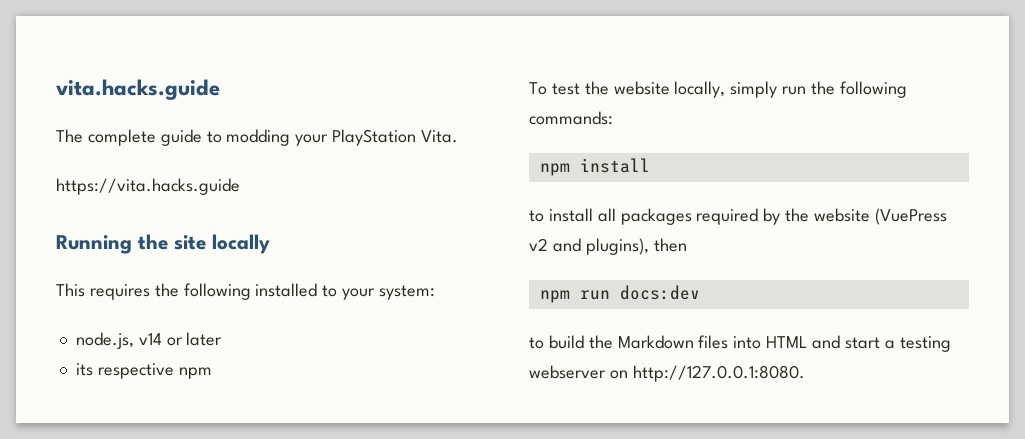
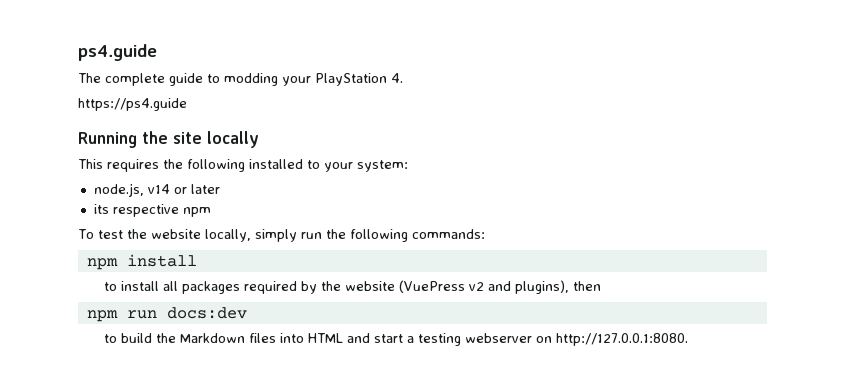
[56,79,220,100] vita.hacks.guide -> [78,44,157,61] ps4.guide
[421,130,459,143] [56,178,240,195] Vita. // https://vita.hacks.guide -> [391,73,403,83] [78,98,187,111] 4. // https://ps4.guide

